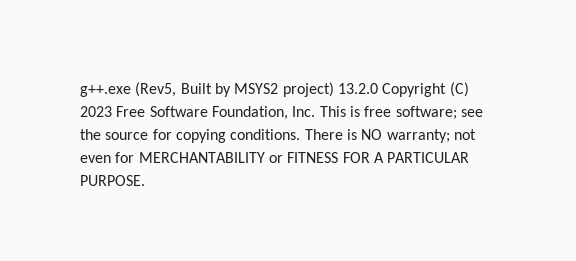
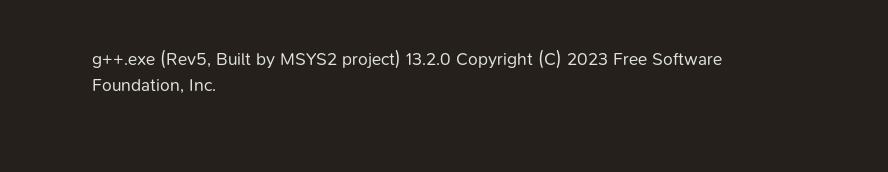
[319,106,483,120] [80,129,476,143] [80,152,470,163] [80,175,145,186] This is free software; see the source for copying conditions. There is NO warranty; not even for MERCHANTABILITY or FITNESS FOR A PARTICULAR PURPOSE. -> (216, 85) none

